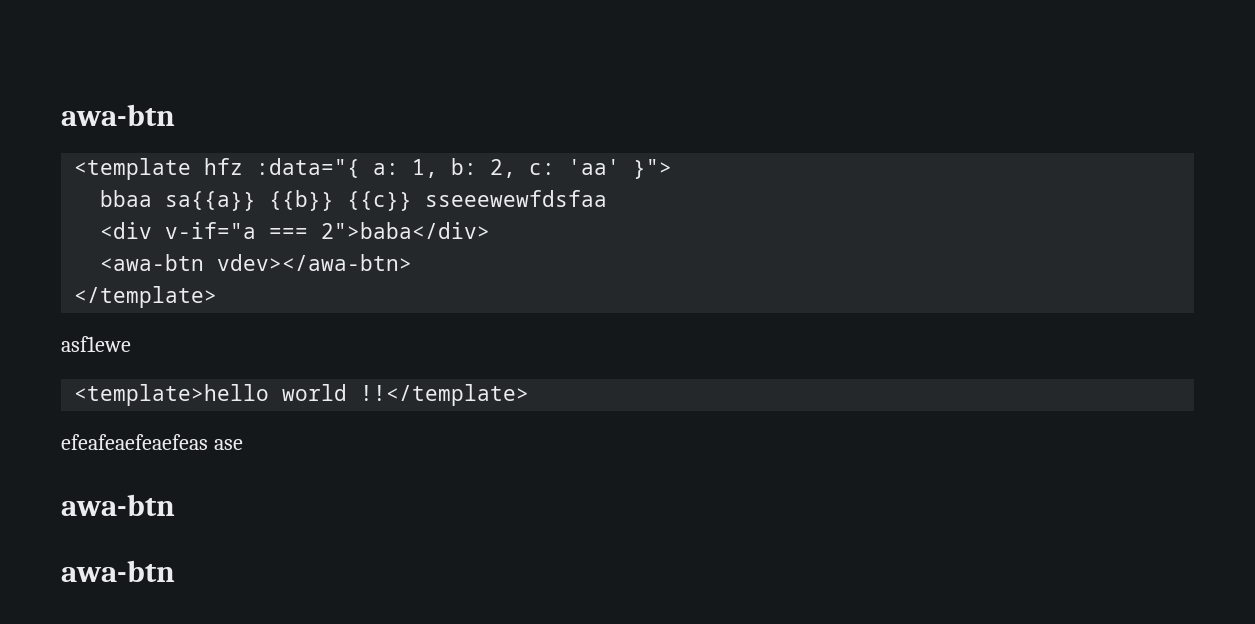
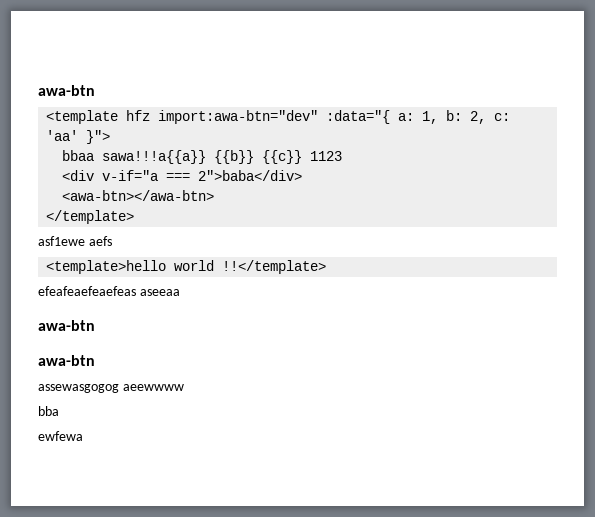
(244, 166) none -> [158,110,319,124] import:awa-btn="dev"
[165,191,257,211] sa{{a}} -> [102,150,207,164] sawa!!!a{{a}}
[425,190,608,207] sseeewewfdsfaa -> [310,151,343,161] 1123
[100,254,413,271] <awa-btn vdev></awa-btn> -> [62,190,215,201] <awa-btn></awa-btn>
(131, 344) none -> [88,236,112,246] aefs
[213,439,243,450] ase -> [139,289,180,296] aseeaa
(175, 571) none -> [38,384,184,393] [38,406,59,416] [38,431,83,441] // assewasgogog aeewwww // bba // ewfewa

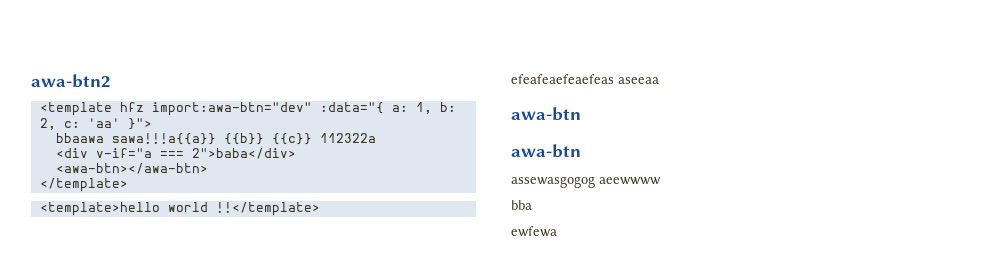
[38,85,95,96] awa-btn -> [31,74,111,88] awa-btn2
[62,150,95,161] bbaa -> [55,133,104,143] bbaawa
[310,151,343,161] 1123 -> [319,133,376,143] 112322a
[38,236,112,246] // asf1ewe aefs -> (128, 185) none

